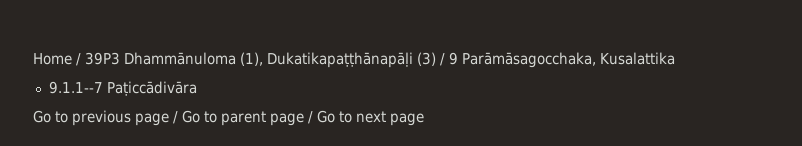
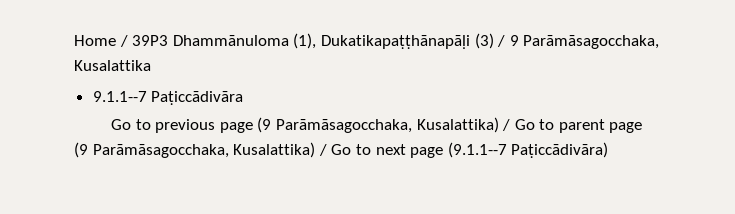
(169, 119) none -> [257,117,499,133] (9 Parāmāsagocchaka, Kusalattika)
(304, 119) none -> [74,142,316,158] (9 Parāmāsagocchaka, Kusalattika)
(424, 119) none -> [447,142,609,158] (9.1.1--7 Paṭiccādivāra)

